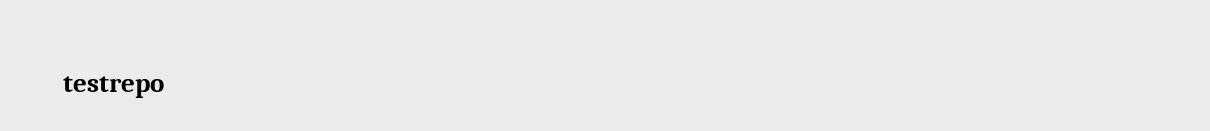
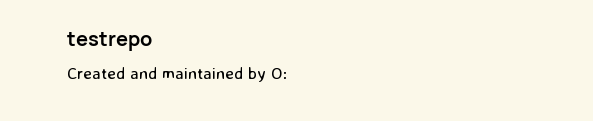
(164, 87) none -> [67,67,288,82] // Created and maintained by O:

